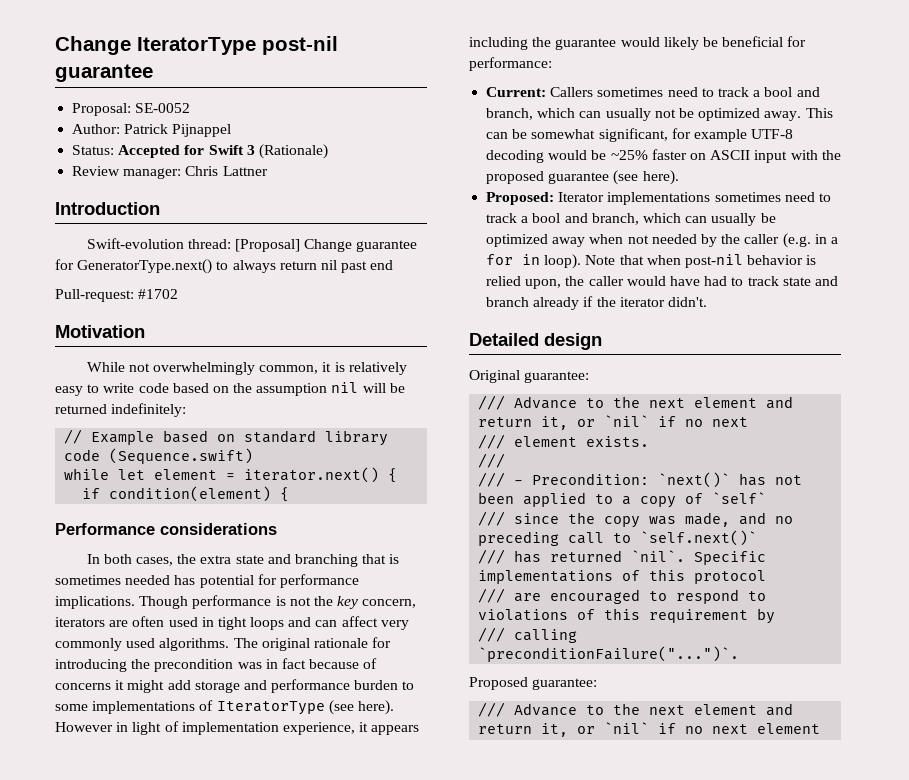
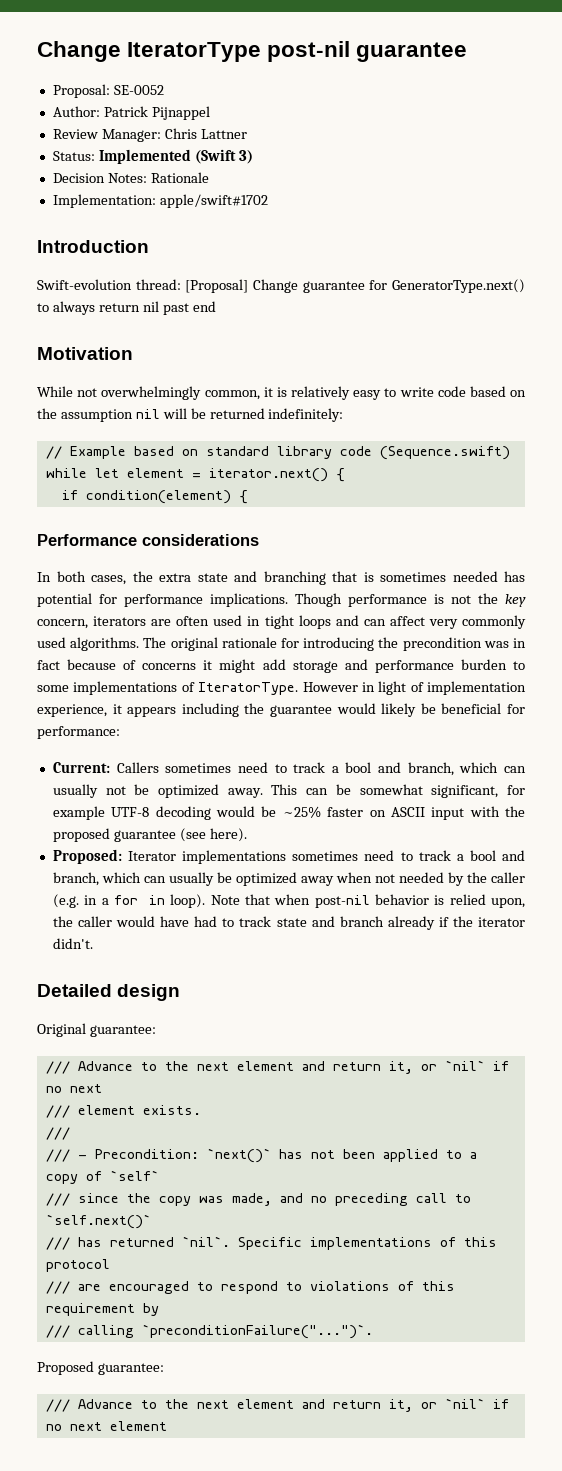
[72,144,328,159] // Status: Accepted for Swift 3 (Rationale) -> (210, 113) none
[123,168,182,179] manager: -> [101,129,161,142] Manager:
(268, 171) none -> [52,149,253,164] [52,172,209,183] [52,194,268,208] // Status: Implemented (Swift 3) // Decision Notes: Rationale // Implementation: apple/swift#1702
[55,289,179,302] // Pull-request: #1702 -> (216, 306) none
[216,700,394,715] IteratorType (see here). -> [198,682,299,695] IteratorType.

